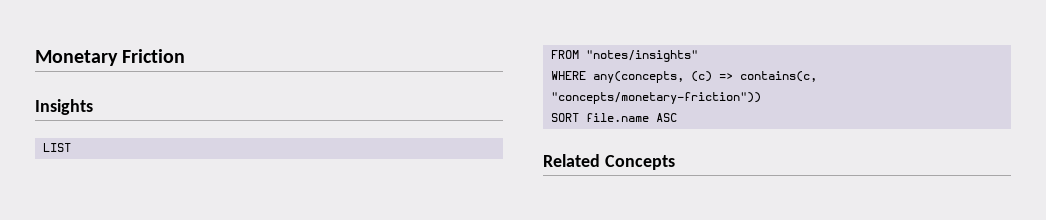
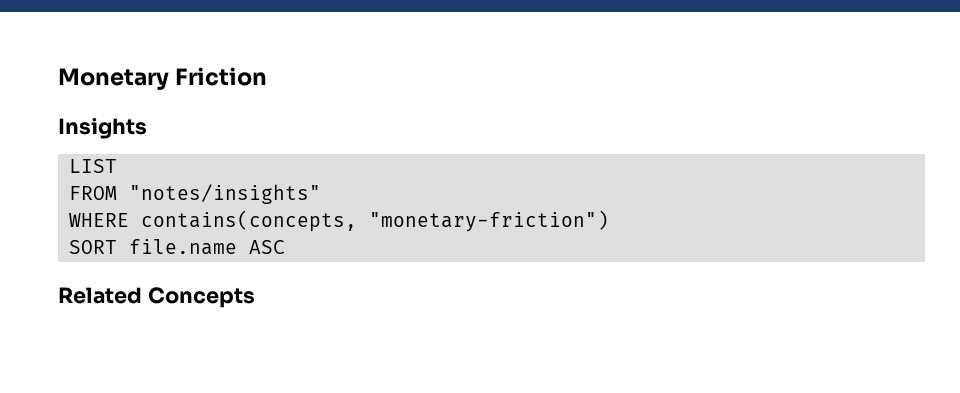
[593,71,818,83] [551,92,762,104] any(concepts, (c) => contains(c, "concepts/monetary-friction")) -> [141,210,610,232] contains(concepts, "monetary-friction")

